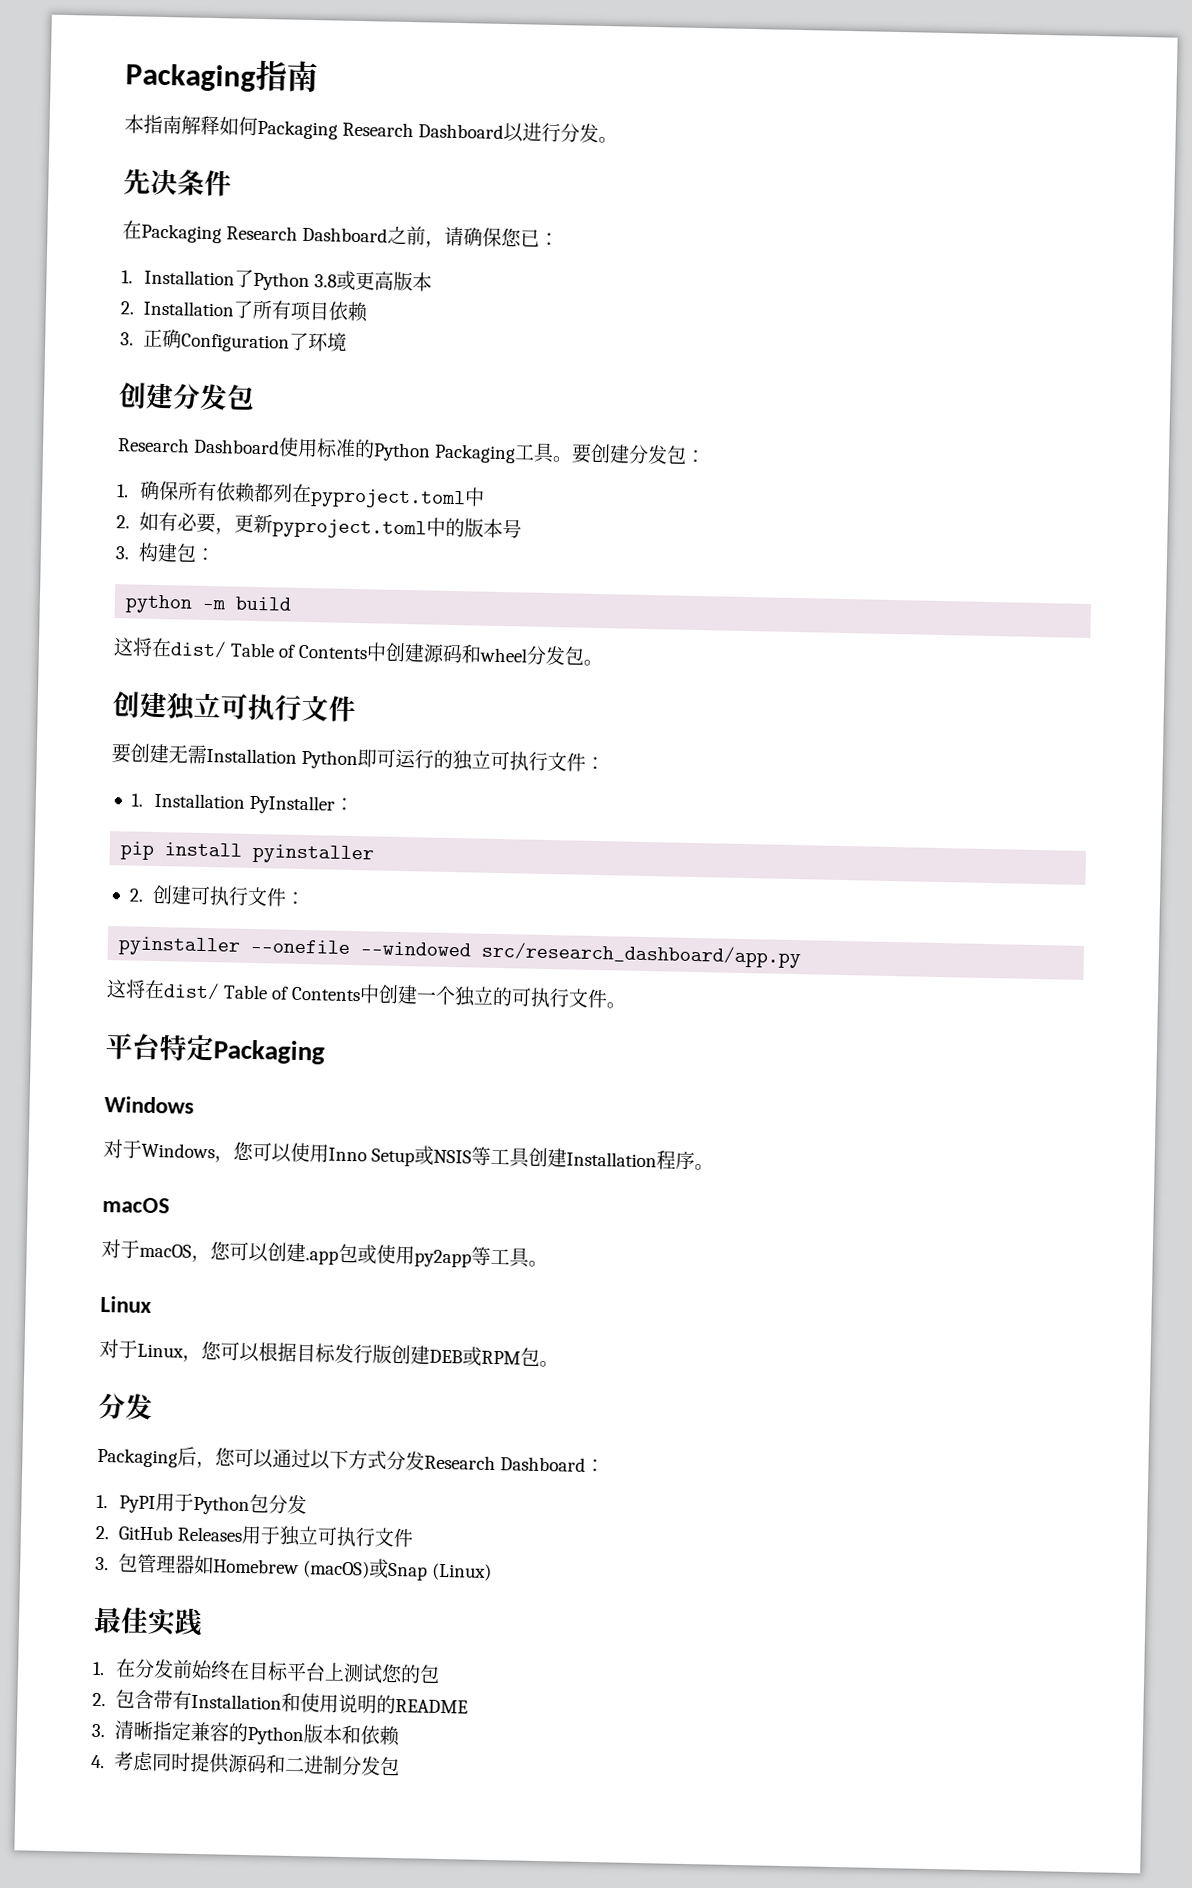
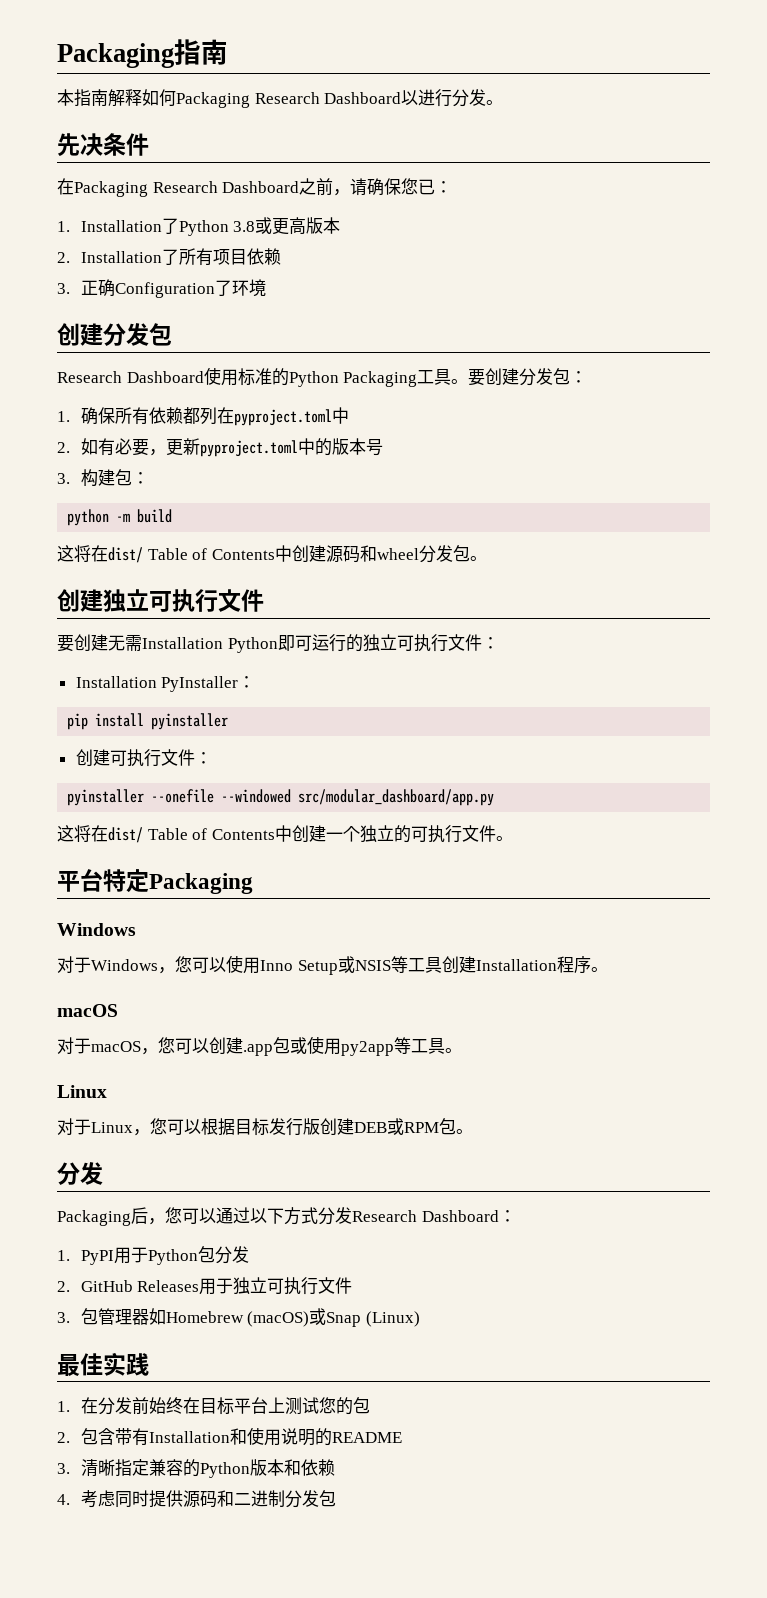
[130,793,143,807] 1. -> (499, 643) none
[128,888,144,902] 2. -> (229, 721) none
[481,941,802,969] src/research_dashboard/app.py -> [298,789,495,806] src/modular_dashboard/app.py

